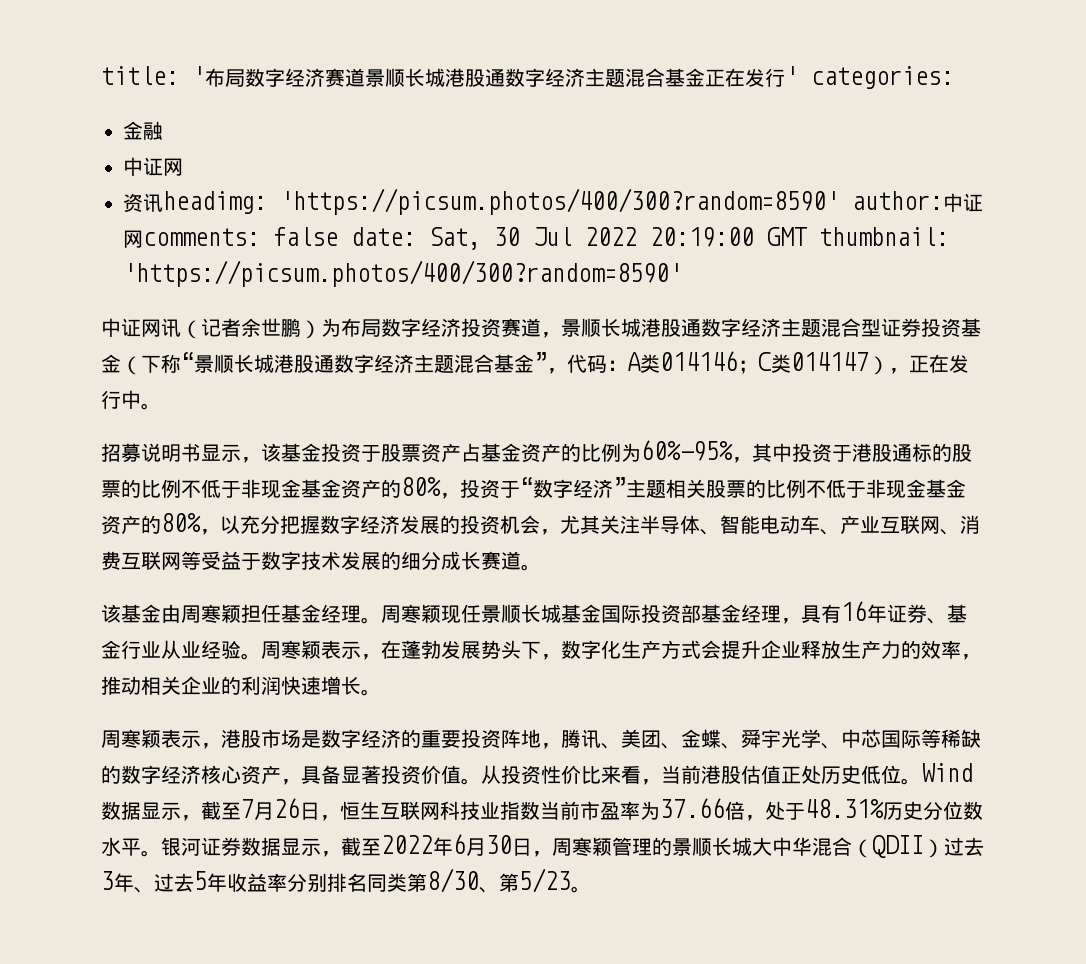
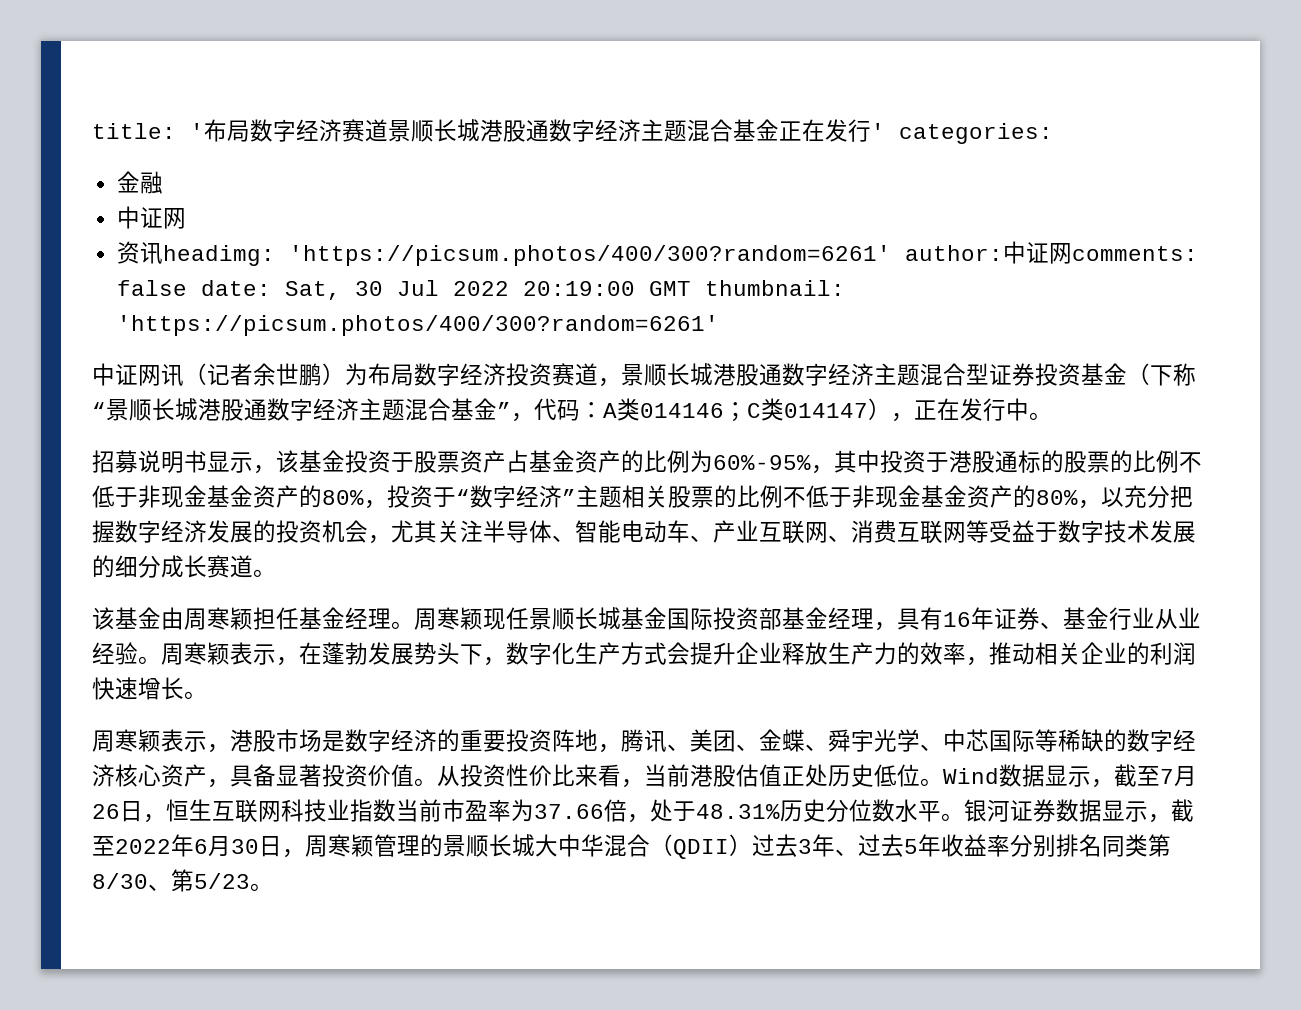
[280,188,839,215] 'https://picsum.photos/400/300?random=8590' -> [288,245,891,266] 'https://picsum.photos/400/300?random=6261'
[123,260,682,287] 'https://picsum.photos/400/300?random=8590' -> [116,315,719,336] 'https://picsum.photos/400/300?random=6261'

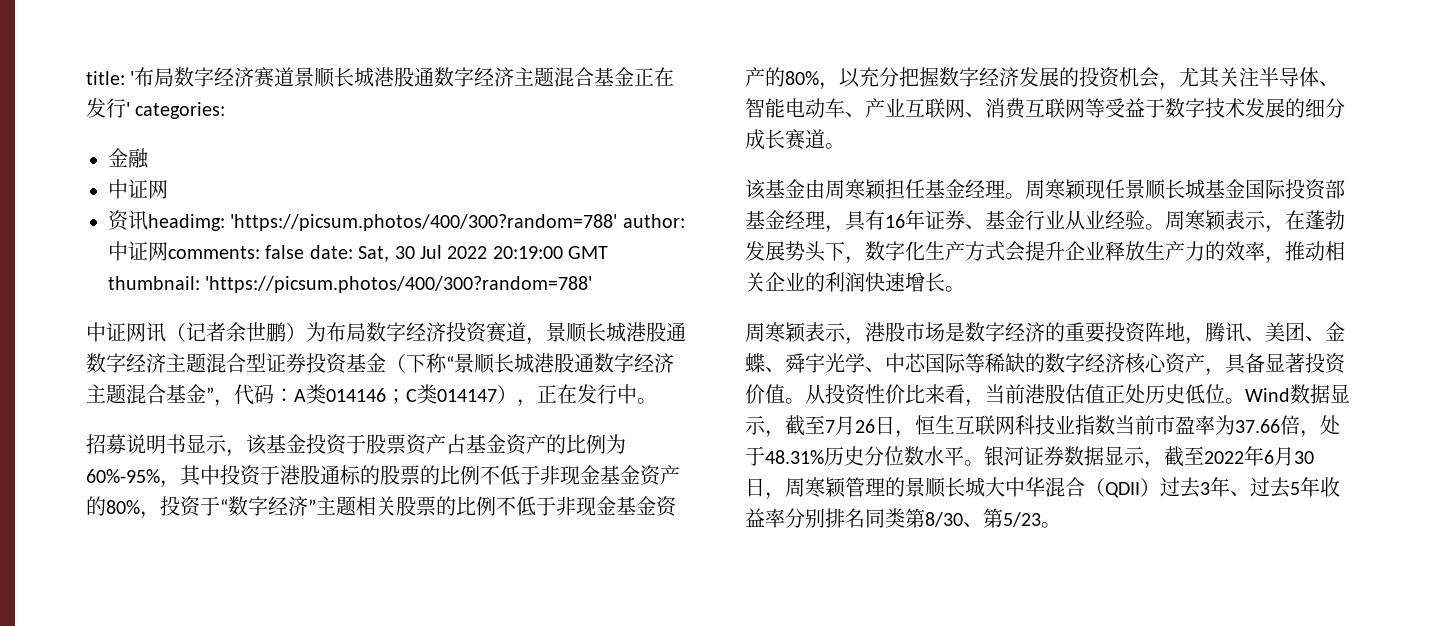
[288,245,891,266] 'https://picsum.photos/400/300?random=6261' -> [230,214,618,231] 'https://picsum.photos/400/300?random=788'
[116,315,719,336] 'https://picsum.photos/400/300?random=6261' -> [205,276,593,293] 'https://picsum.photos/400/300?random=788'

